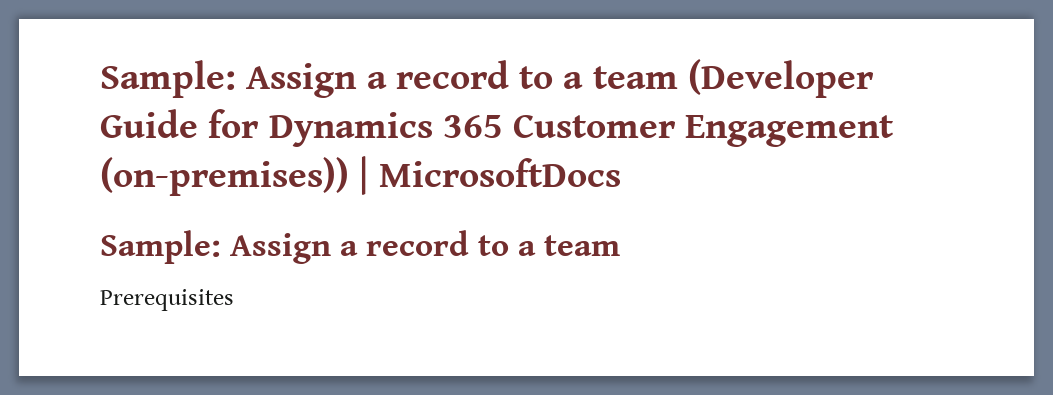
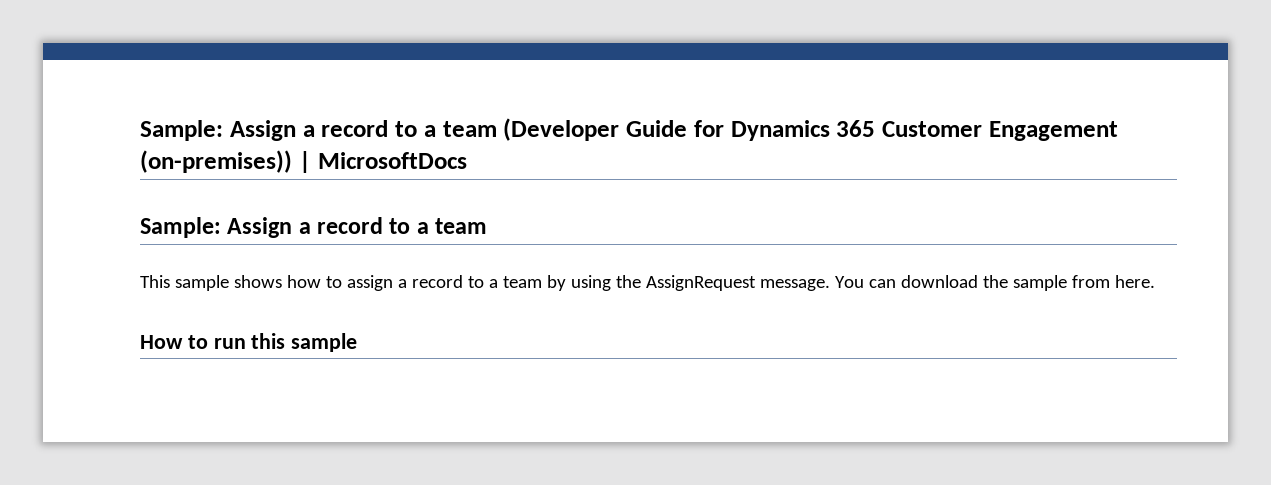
[100,289,234,311] Prerequisites -> [140,275,1155,291] [140,333,358,352] This sample shows how to assign a record to a team by using the AssignRequest message. You can download the sample from here. // How to run this sample

